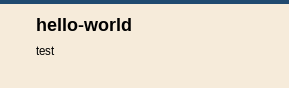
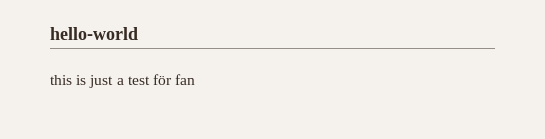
[36,46,55,55] test -> [50,74,196,88] this is just a test för fan

